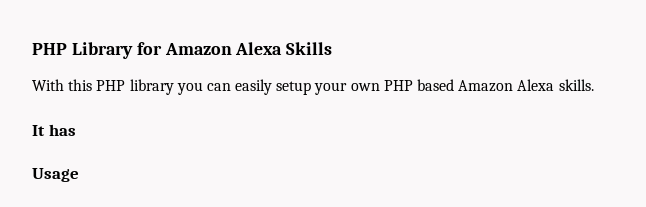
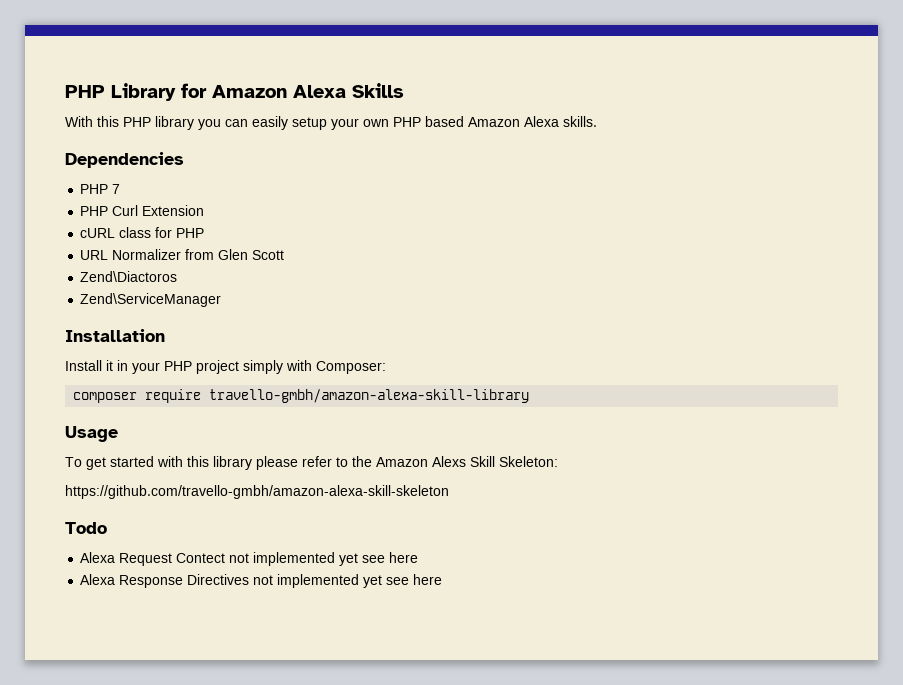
[32,124,76,136] [32,168,79,182] It has // Usage -> [65,152,184,168] [80,184,121,194] [80,205,205,216] [80,227,205,238] [80,249,285,260] [80,271,178,282] [80,293,222,307] [65,329,165,342] [65,360,386,374] [73,389,530,403] [65,426,118,442] [65,456,558,470] [65,485,449,499] [65,522,107,534] [80,552,419,566] [80,574,443,588] Dependencies // PHP 7 // PHP Curl Extension // cURL class for PHP // URL Normalizer from Glen Scott // Zend\Diactoros // Zend\ServiceManager // Installation // Install it in your PHP project simply with Composer: // composer require travello-gmbh/amazon-alexa-skill-library // Usage // To get started with this library please refer to the Amazon Alexs Skill Skeleton: // https://github.com/travello-gmbh/amazon-alexa-skill-skeleton // Todo // Alexa Request Contect not implemented yet see here // Alexa Response Directives not implemented yet see here

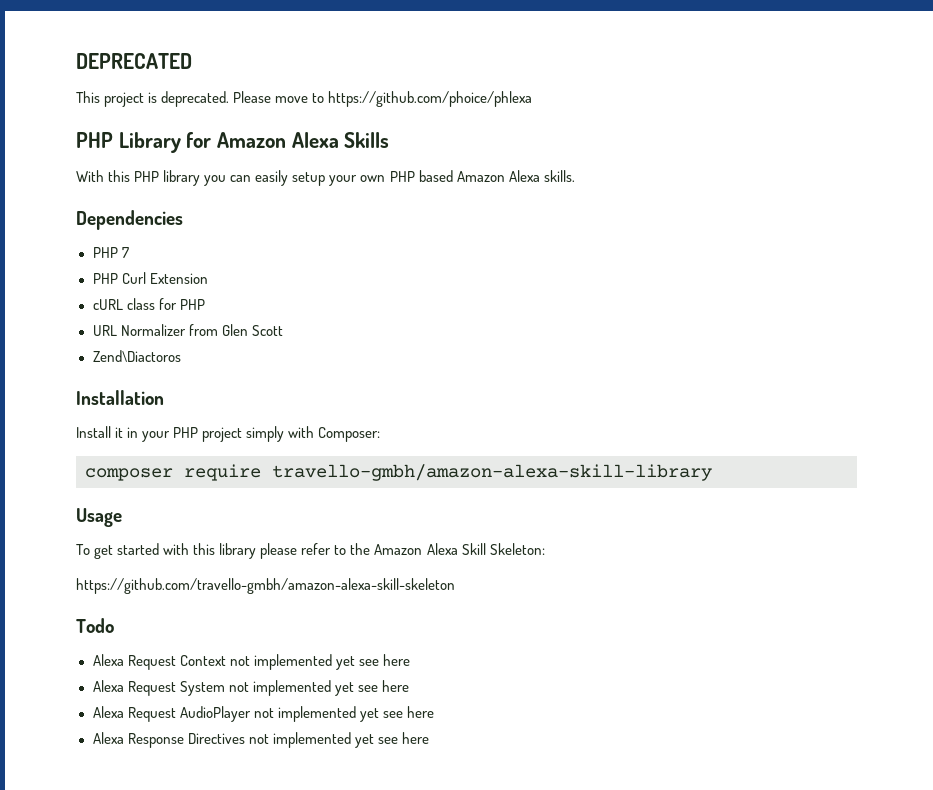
(65, 91) none -> [76,53,192,69] [76,91,533,107] DEPRECATED // This project is deprecated. Please move to https://github.com/phoice/phlexa //
[80,293,222,307] // Zend\ServiceManager -> (181, 356) none
[432,456,466,467] Alexs -> [426,543,458,555] Alexa
[176,553,226,563] Contect -> [179,654,410,670] [92,680,409,696] [92,706,251,722] Context not implemented yet see here // Alexa Request System not implemented yet see here // Alexa Request AudioPlayer

